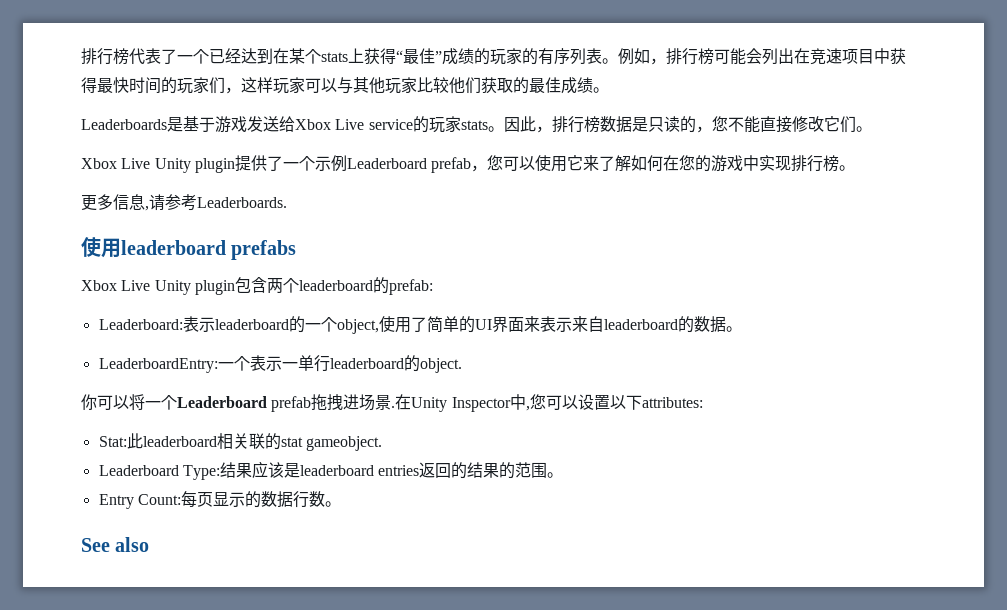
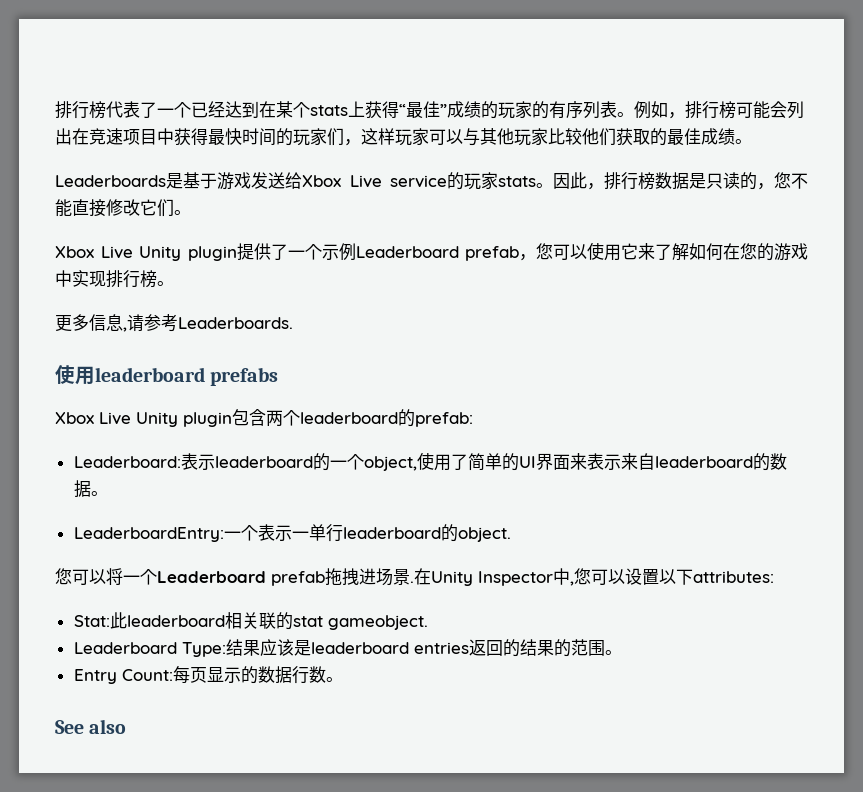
[81,394,97,410] 你 -> [55,568,72,585] 您

